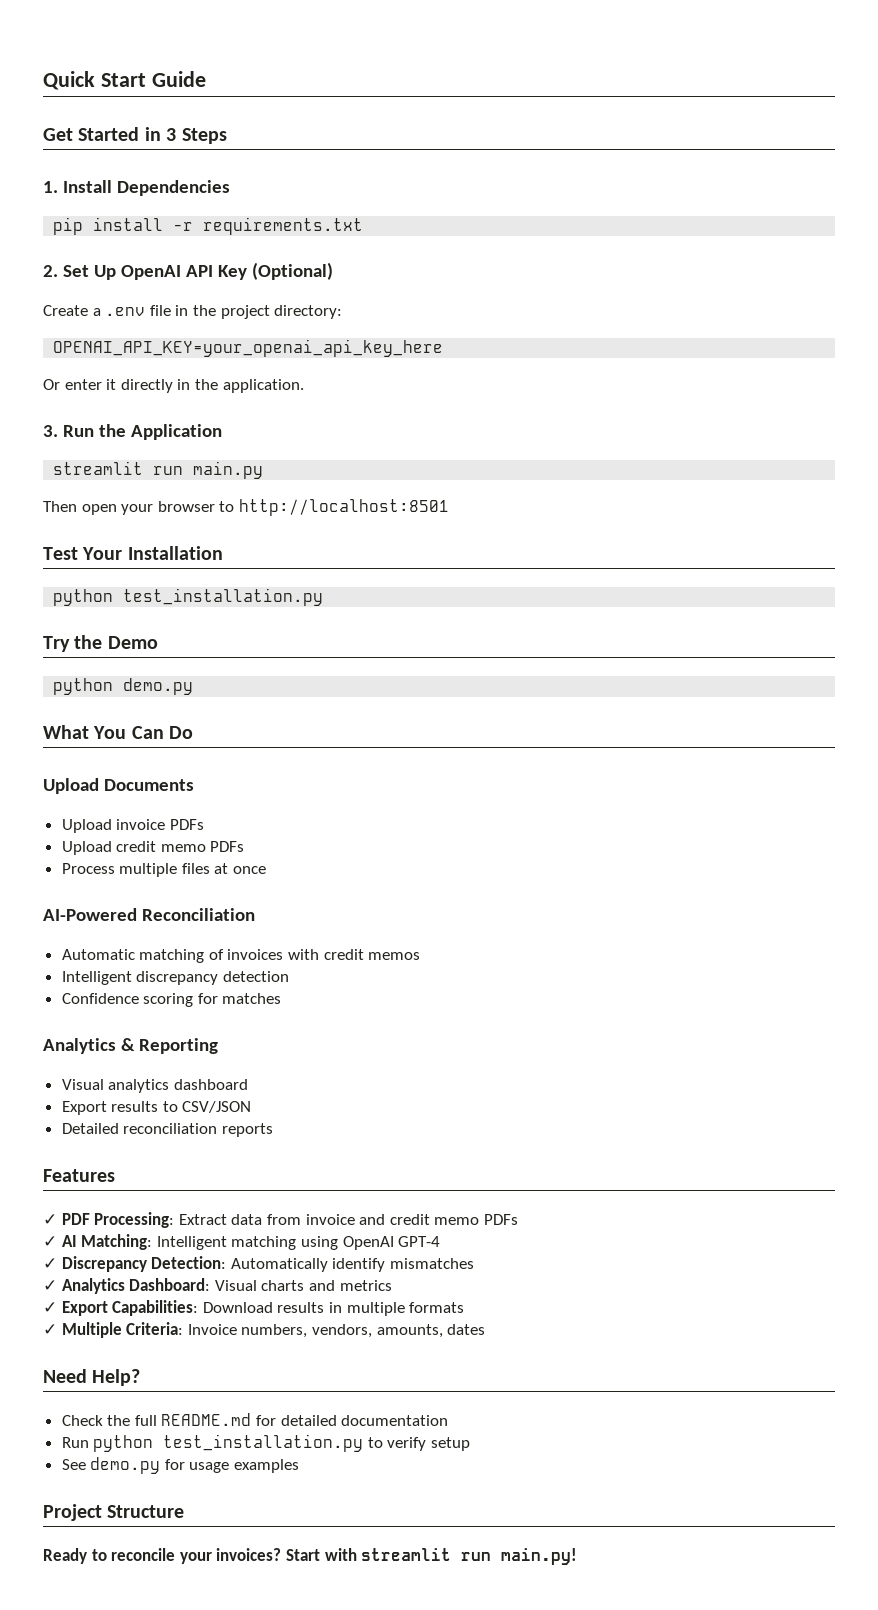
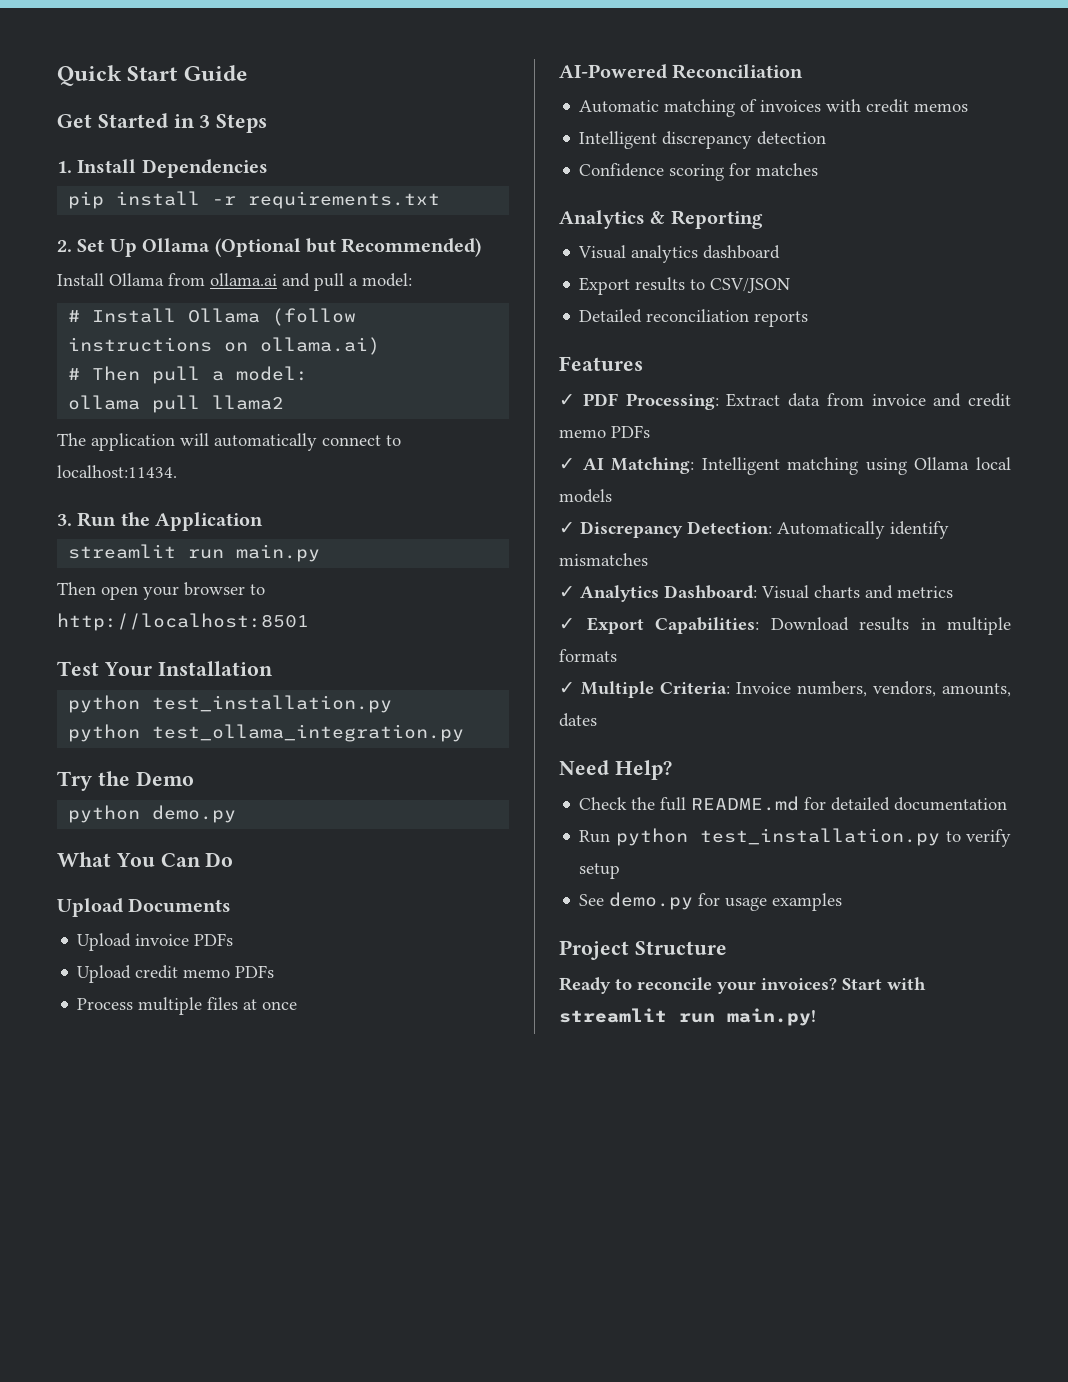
[120,262,333,280] [43,305,343,319] [53,339,444,357] [43,379,304,393] OpenAI API Key (Optional) // Create a .env file in the project directory: // OPENAI_API_KEY=your_openai_api_key_here // Or enter it directly in the application. -> [142,238,482,257] [57,273,412,291] [68,308,357,326] [68,337,381,355] [68,366,309,384] [68,395,285,413] [57,433,401,451] [57,465,177,478] Ollama (Optional but Recommended) // Install Ollama from ollama.ai and pull a model: // # Install Ollama (follow instructions on ollama.ai) // # Then pull a model: // ollama pull llama2 // The application will automatically connect to localhost:11434.
(324, 597) none -> [68,724,465,742] // python test_ollama_integration.py
[342,1236,441,1250] OpenAI GPT-4 -> [914,457,1011,470] [559,489,612,503] Ollama local models

